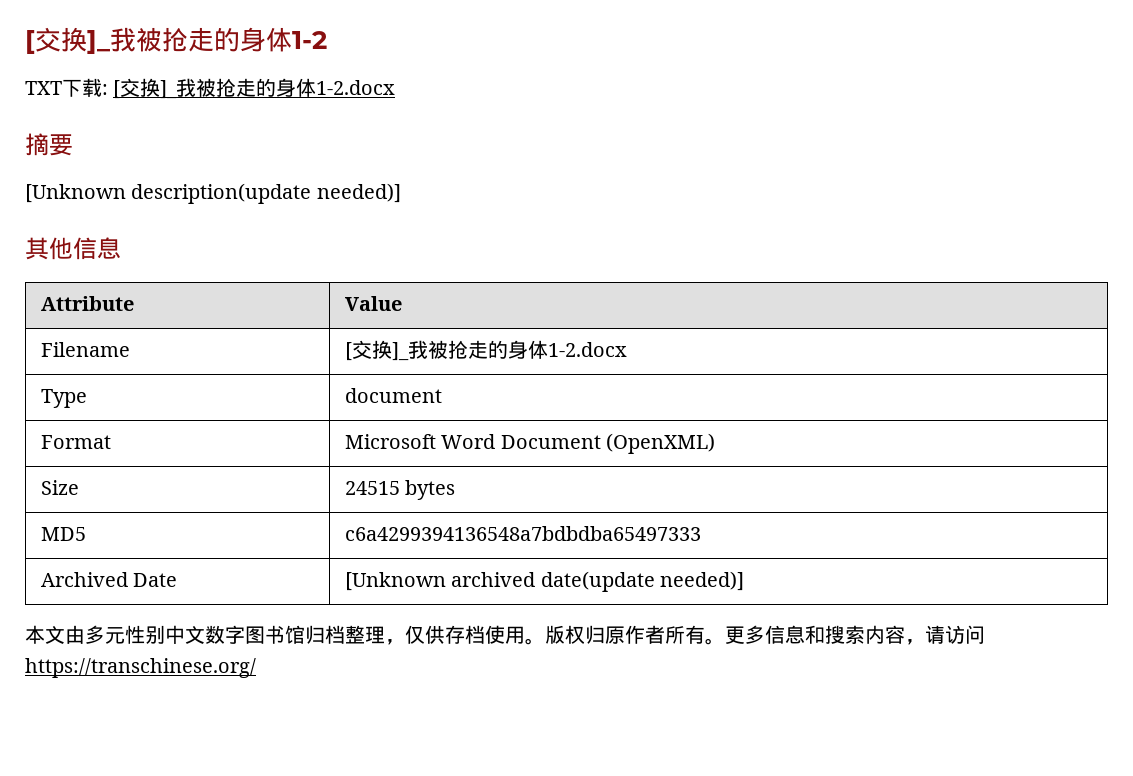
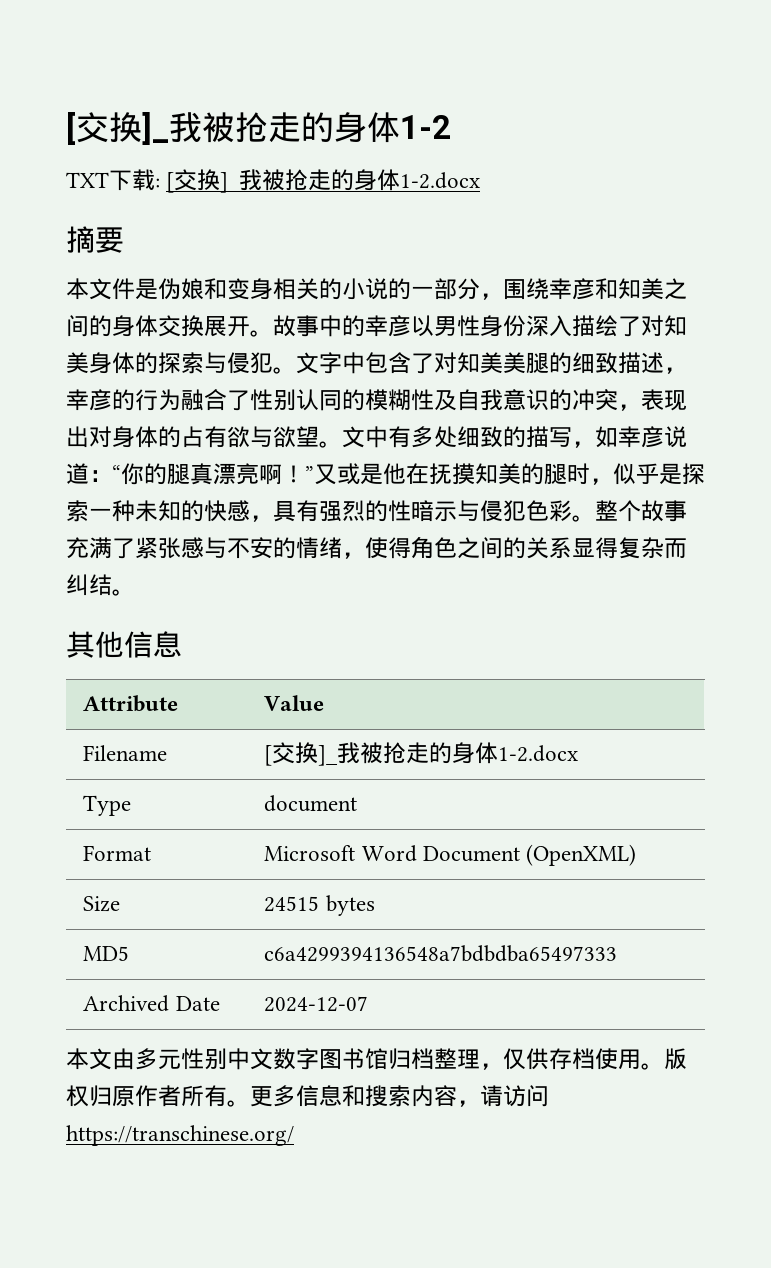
[25,183,401,204] [Unknown description(update needed)] -> [66,278,687,300] [66,315,687,337] [66,352,687,374] [66,389,687,411] [66,426,687,448] [66,463,705,485] [66,500,687,522] [66,536,687,559] [66,574,135,596] 本文件是伪娘和变身相关的小说的一部分，围绕幸彦和知美之间的身体交换展开。故事中的幸彦以男性身份深入描绘了对知美身体的探索与侵犯。文字中包含了对知美美腿的细致描述，幸彦的行为融合了性别认同的模糊性及自我意识的冲突，表现出对身体的占有欲与欲望。文中有多处细致的描写，如幸彦说道：“你的腿真漂亮啊！”又或是他在抚摸知美的腿时，似乎是探索一种未知的快感，具有强烈的性暗示与侵犯色彩。整个故事充满了紧张感与不安的情绪，使得角色之间的关系显得复杂而纠结。
[344,571,745,592] [Unknown archived date(update needed)] -> [264,996,369,1012] 2024-12-07

